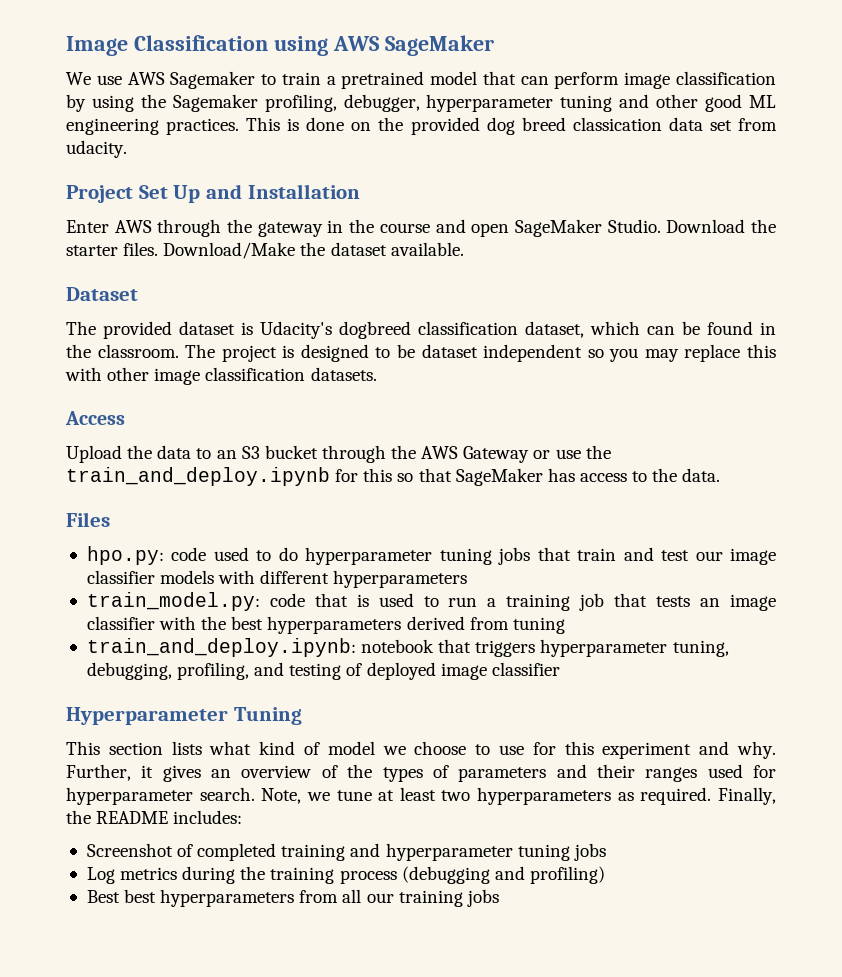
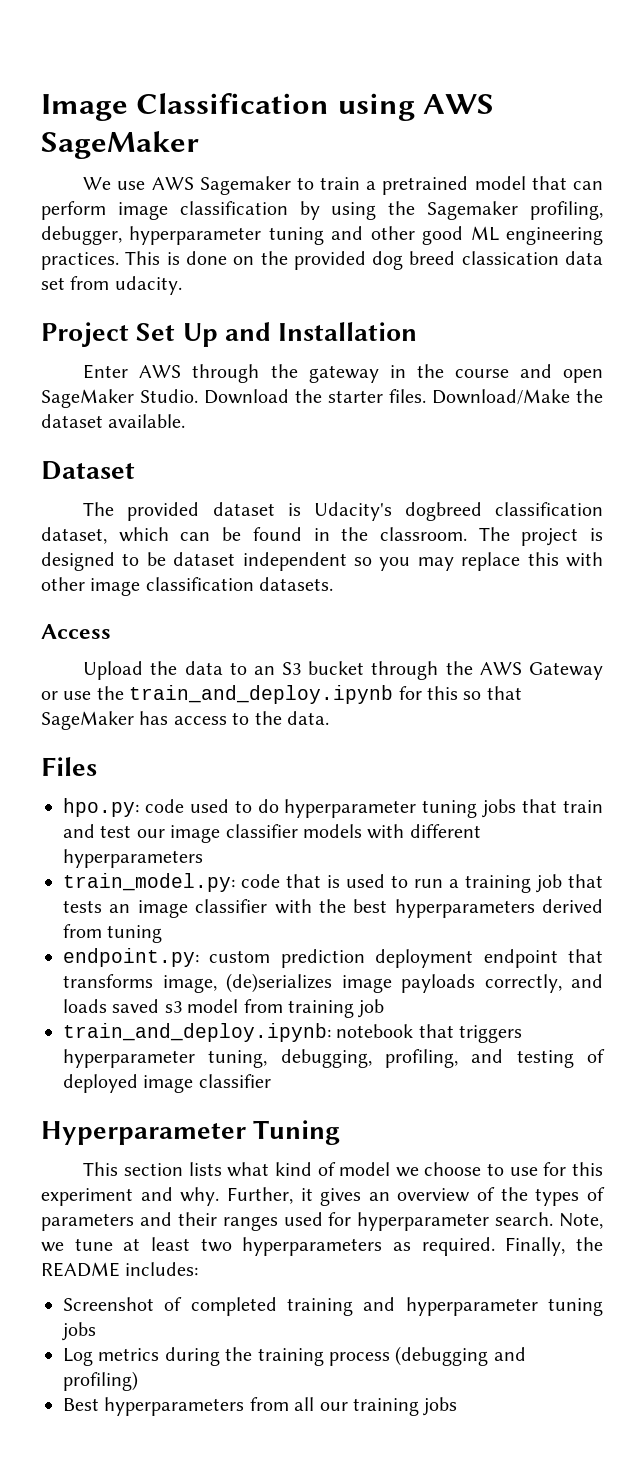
(565, 625) none -> [63,948,603,968] [63,973,603,993] [63,999,385,1018] // endpoint.py: custom prediction deployment endpoint that transforms image, (de)serializes image payloads correctly, and loads saved s3 model from training job
[124,889,157,903] best -> (99, 1404) none

